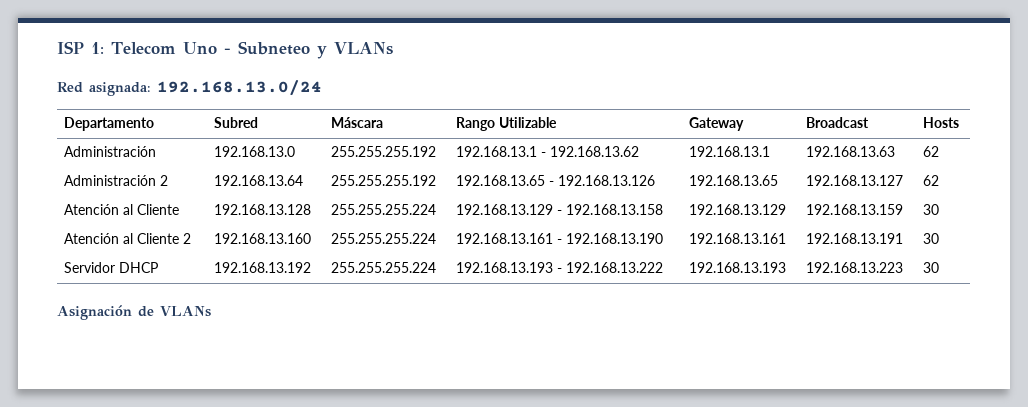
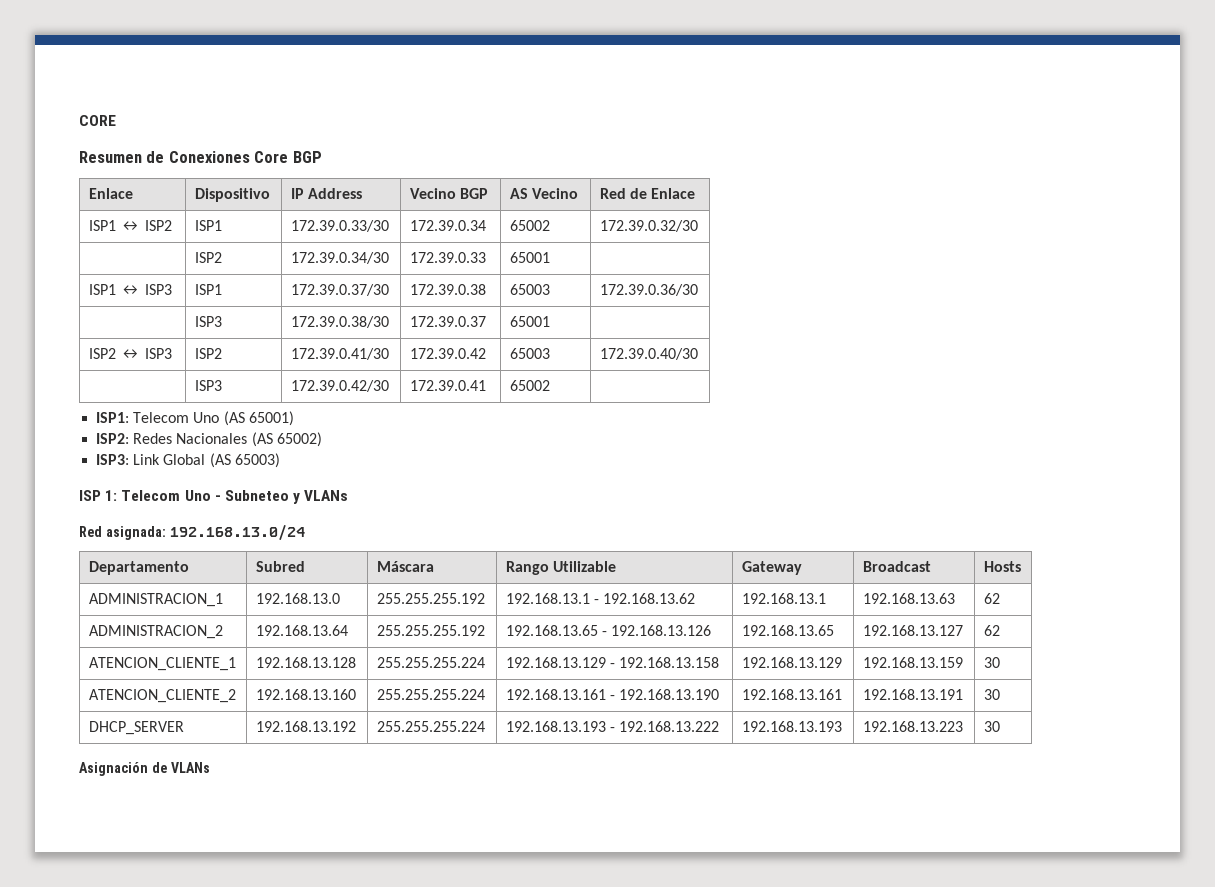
(57, 47) none -> [79,115,116,126] [79,151,322,163] [88,188,133,199] [194,188,270,202] [290,188,363,199] [409,188,489,199] [509,188,579,199] [599,188,696,199] [88,220,173,231] [194,220,222,231] [290,220,389,232] [409,220,486,231] [509,220,550,231] [599,220,698,232] [194,252,222,263] [290,252,389,264] [409,252,486,263] [509,252,550,263] [88,284,173,295] [194,284,222,295] [290,284,389,296] [409,284,486,295] [509,284,550,295] [599,284,698,296] [194,316,222,327] [290,316,389,328] [409,316,486,327] [509,316,550,327] [88,348,173,359] [194,348,222,359] [290,348,389,360] [409,348,486,359] [509,348,550,359] [599,348,698,360] [194,380,222,391] [290,380,389,392] [409,380,486,391] [509,380,550,391] [96,411,294,426] [96,432,322,447] [96,453,280,468] CORE // Resumen de Conexiones Core BGP // Enlace | Dispositivo | IP Address | Vecino BGP | AS Vecino | Red de Enlace // ISP1 ↔ ISP2 | ISP1 | 172.39.0.33/30 | 172.39.0.34 | 65002 | 172.39.0.32/30 // | ISP2 | 172.39.0.34/30 | 172.39.0.33 | 65001 | // ISP1 ↔ ISP3 | ISP1 | 172.39.0.37/30 | 172.39.0.38 | 65003 | 172.39.0.36/30 // | ISP3 | 172.39.0.38/30 | 172.39.0.37 | 65001 | // ISP2 ↔ ISP3 | ISP2 | 172.39.0.41/30 | 172.39.0.42 | 65003 | 172.39.0.40/30 // | ISP3 | 172.39.0.42/30 | 172.39.0.41 | 65002 | // ISP1: Telecom Uno (AS 65001) // ISP2: Redes Nacionales (AS 65002) // ISP3: Link Global (AS 65003) //
[64,146,157,157] Administración -> [88,593,223,607] ADMINISTRACION_1
[64,175,169,186] Administración 2 -> [88,625,223,639] ADMINISTRACION_2
[64,204,180,215] Atención al Cliente -> [88,657,236,671] ATENCION_CLIENTE_1
[64,233,192,244] Atención al Cliente 2 -> [88,689,236,703] ATENCION_CLIENTE_2
[64,262,159,273] Servidor DHCP -> [88,721,184,735] DHCP_SERVER

